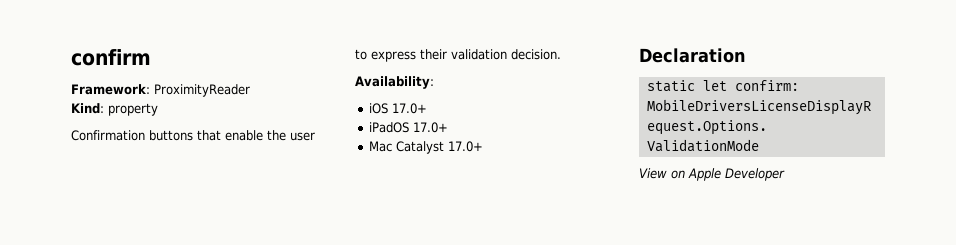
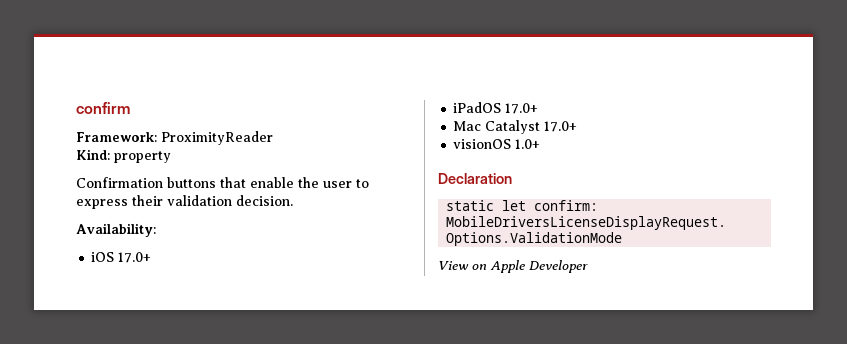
(484, 146) none -> [453,139,541,149] // visionOS 1.0+

